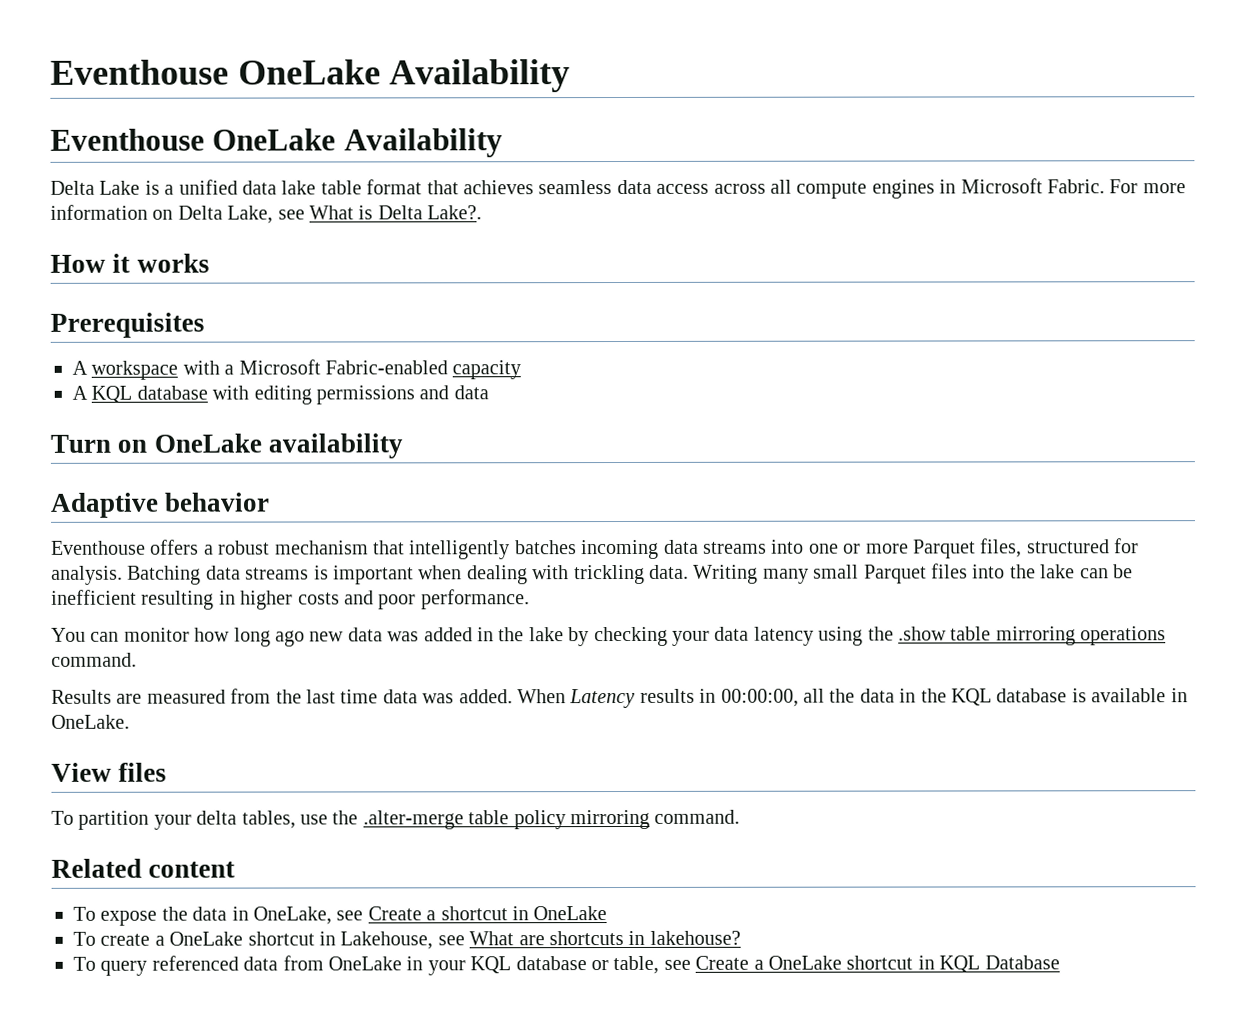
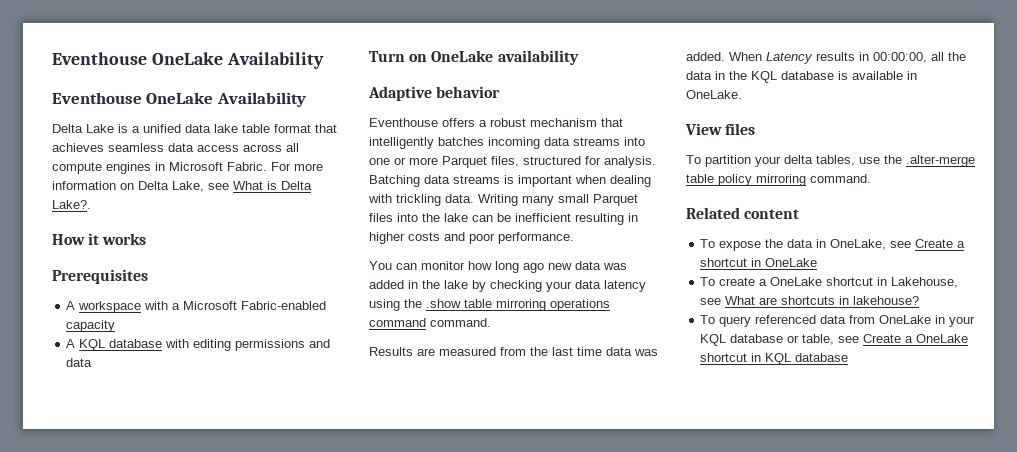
(1167, 636) none -> [369,318,426,327] command
[984,955,1060,970] Database -> [795,353,849,362] database

